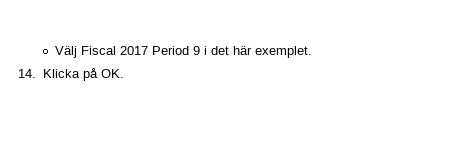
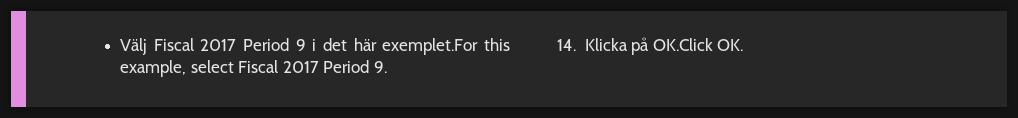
[254,46,312,58] exemplet. -> [382,38,510,55] [119,60,387,77] exemplet.For this example, select Fiscal 2017 Period 9.
(98, 74) none -> [652,38,713,51] OK.Click

